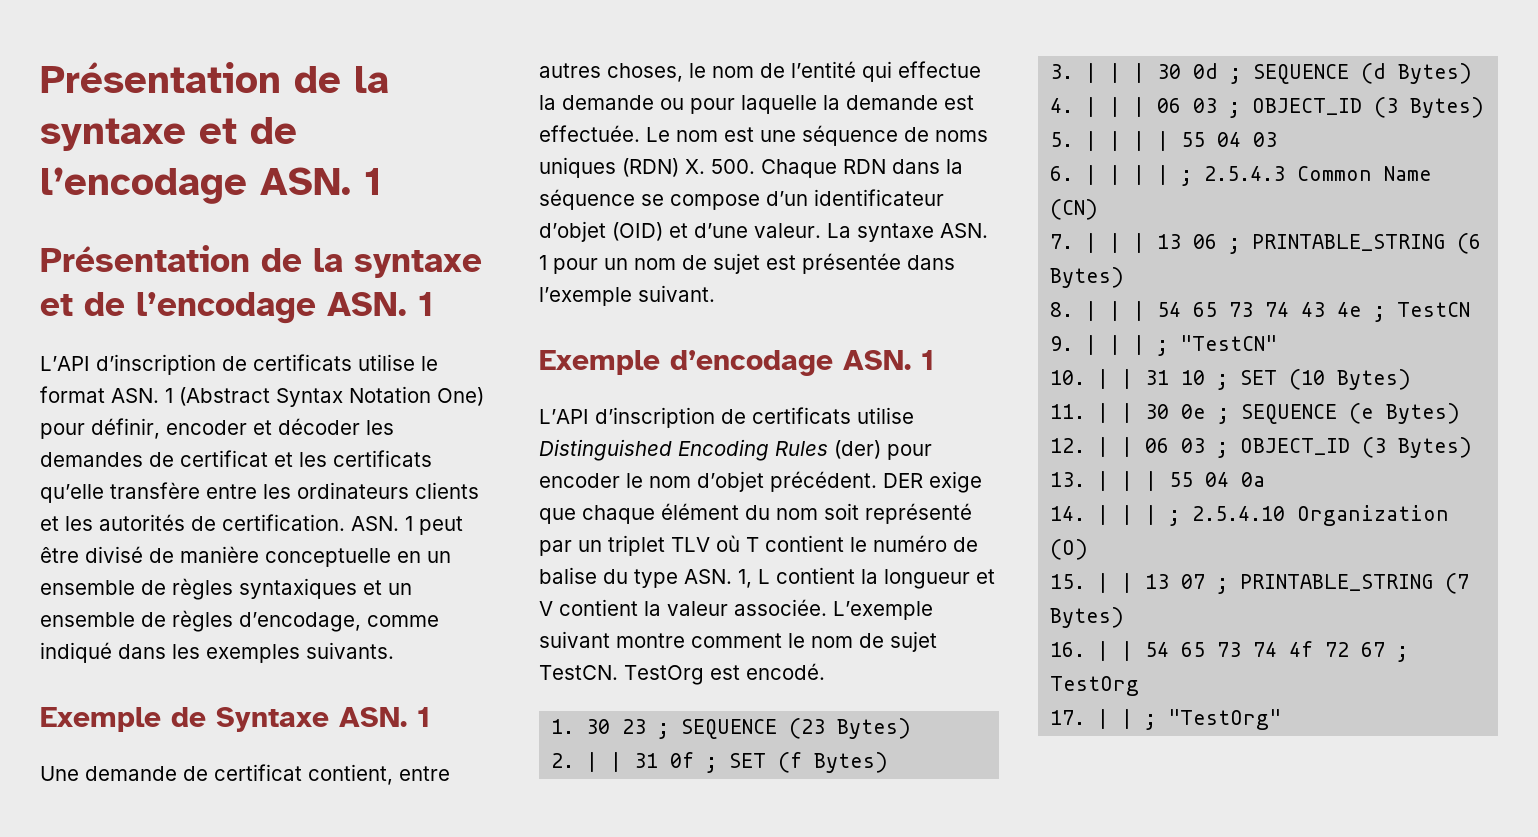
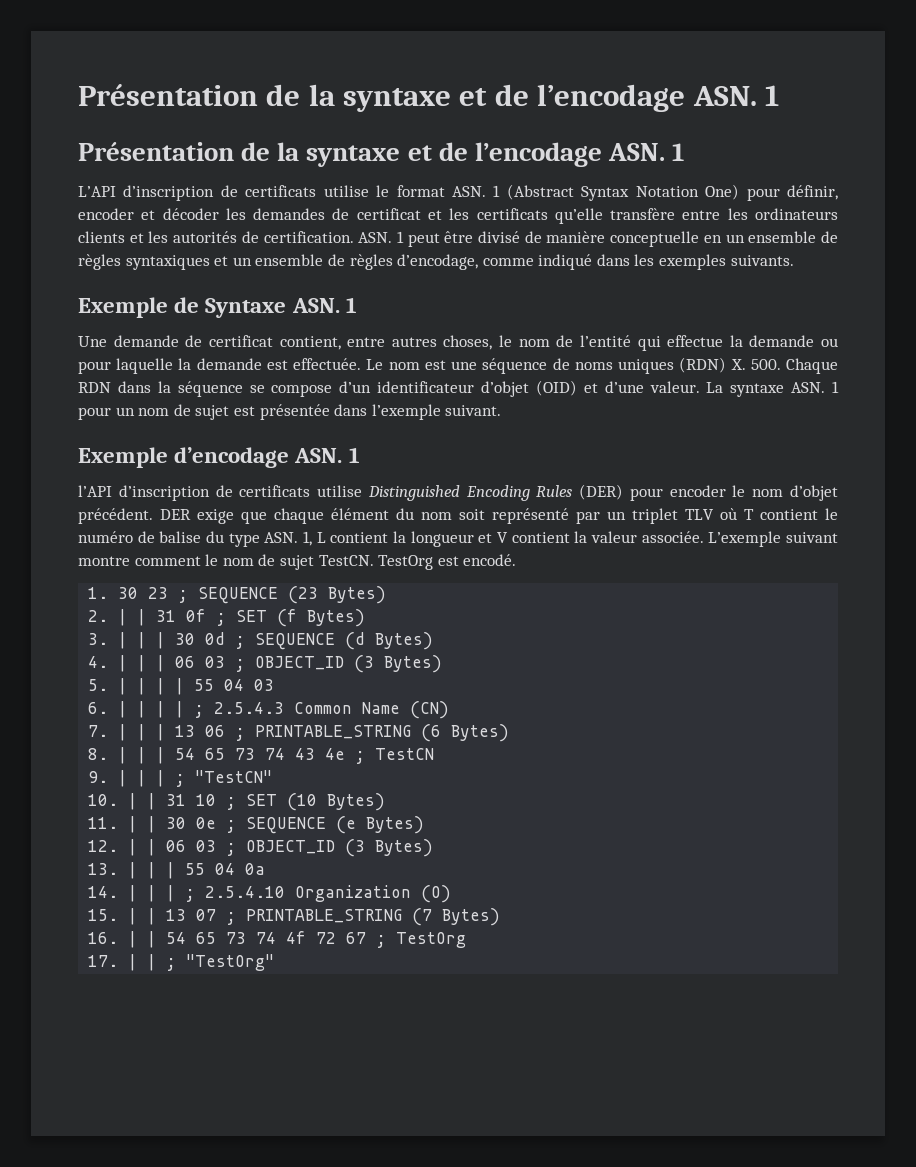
[539,409,589,424] L’API -> [78,485,112,497] l’API
[834,440,881,459] (der) -> [579,484,624,500] (DER)

